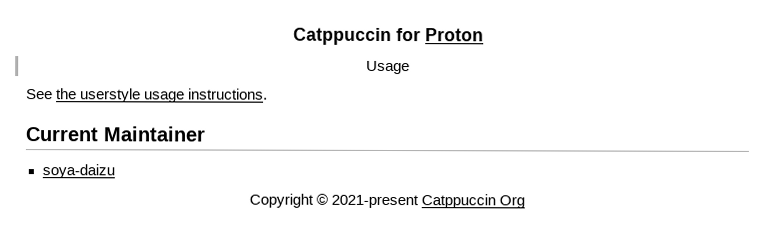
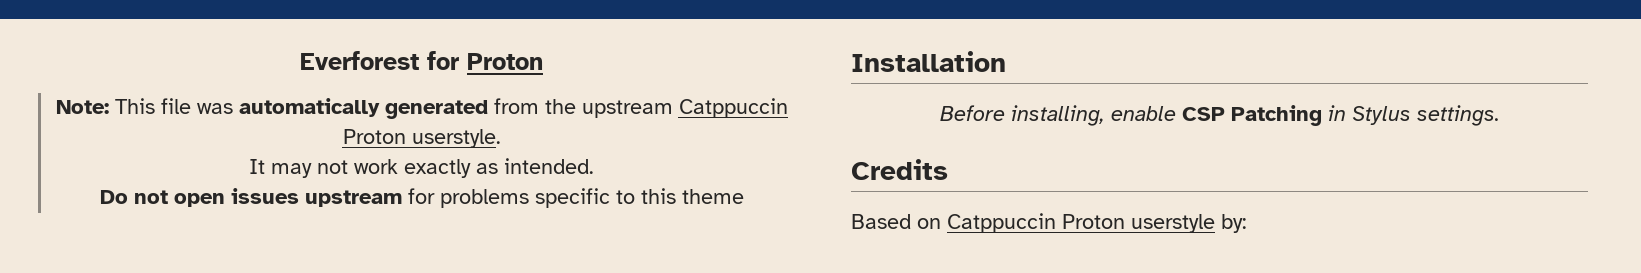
[292,27,392,46] Catppuccin -> [300,51,419,70] Everforest
[366,60,410,75] [26,88,269,103] [25,126,205,142] [41,164,115,179] [248,193,526,209] Usage // See the userstyle usage instructions. // Current Maintainer // soya-daizu // Copyright © 2021-present Catppuccin Org -> [55,98,788,119] [342,129,501,148] [249,158,594,178] [99,188,744,208] [851,51,1006,72] [939,105,1500,126] [851,159,948,180] [851,213,1247,233] Note: This file was automatically generated from the upstream Catppuccin Proton userstyle. // It may not work exactly as intended. // Do not open issues upstream for problems specific to this theme // Installation // Before installing, enable CSP Patching in Stylus settings. // Credits // Based on Catppuccin Proton userstyle by:

